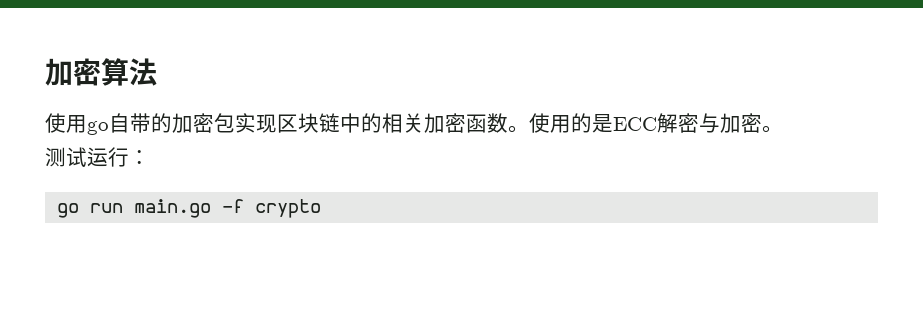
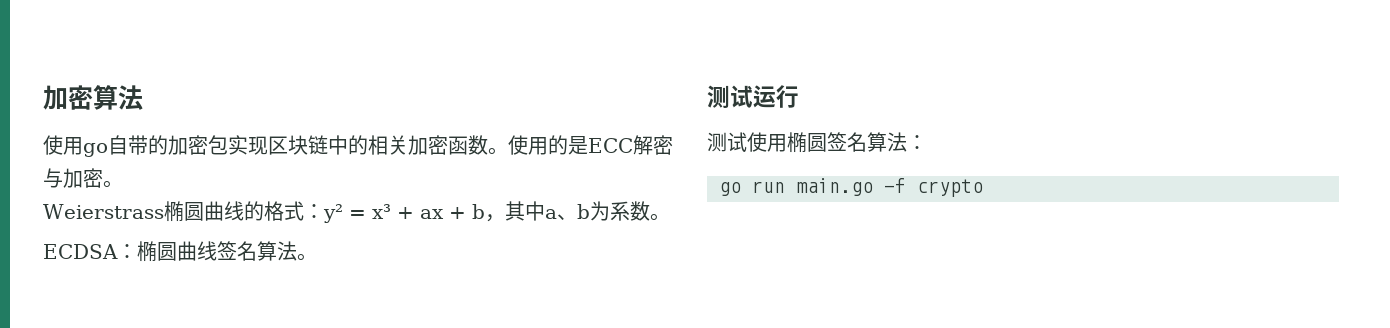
[45,147,129,167] 测试运行 -> [43,201,670,223] [43,241,317,262] [707,85,799,108] [707,132,907,153] Weierstrass椭圆曲线的格式：y² = x³ + ax + b，其中a、b为系数。 // ECDSA：椭圆曲线签名算法。 // 测试运行 // 测试使用椭圆签名算法

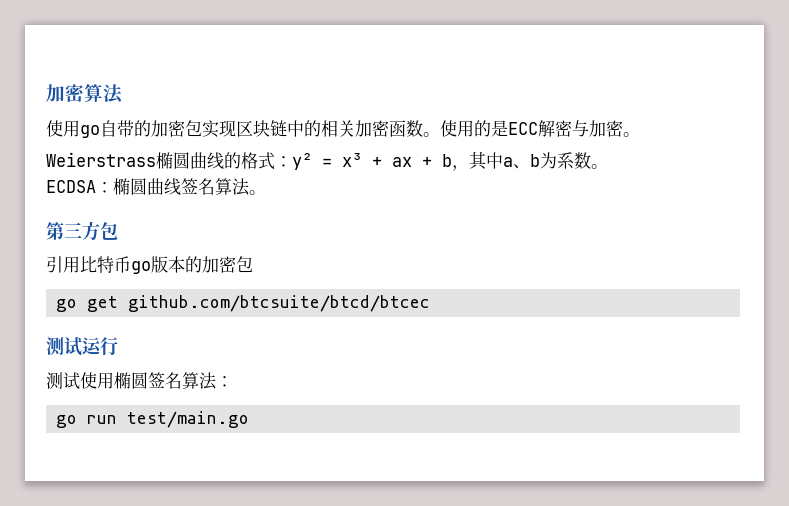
(317, 257) none -> [46,221,118,241] [46,256,253,274] [56,295,431,312] // 第三方包 // 引用比特币go版本的加密包 // go get github.com/btcsuite/btcd/btcec
[796,178,983,197] main.go -f crypto -> [127,411,250,428] test/main.go

